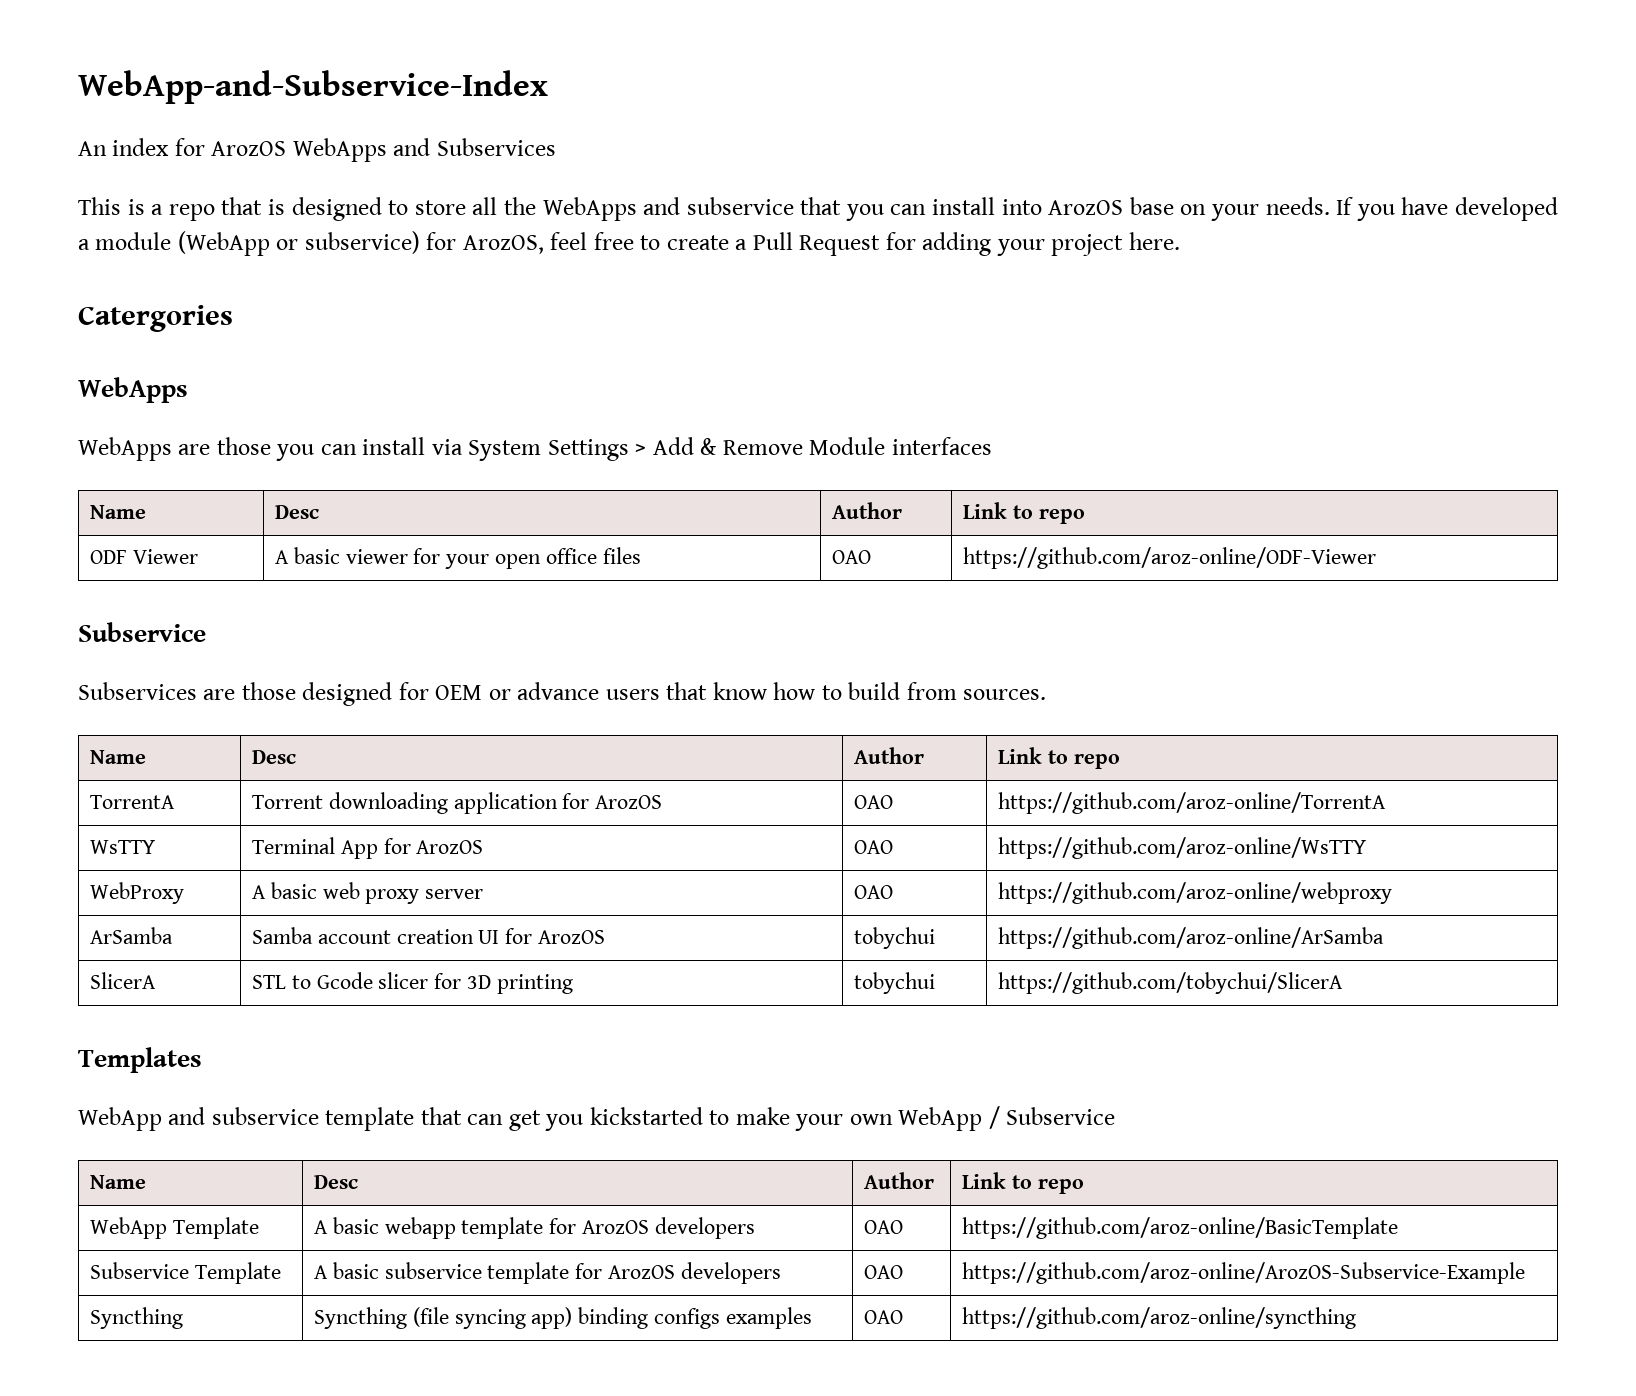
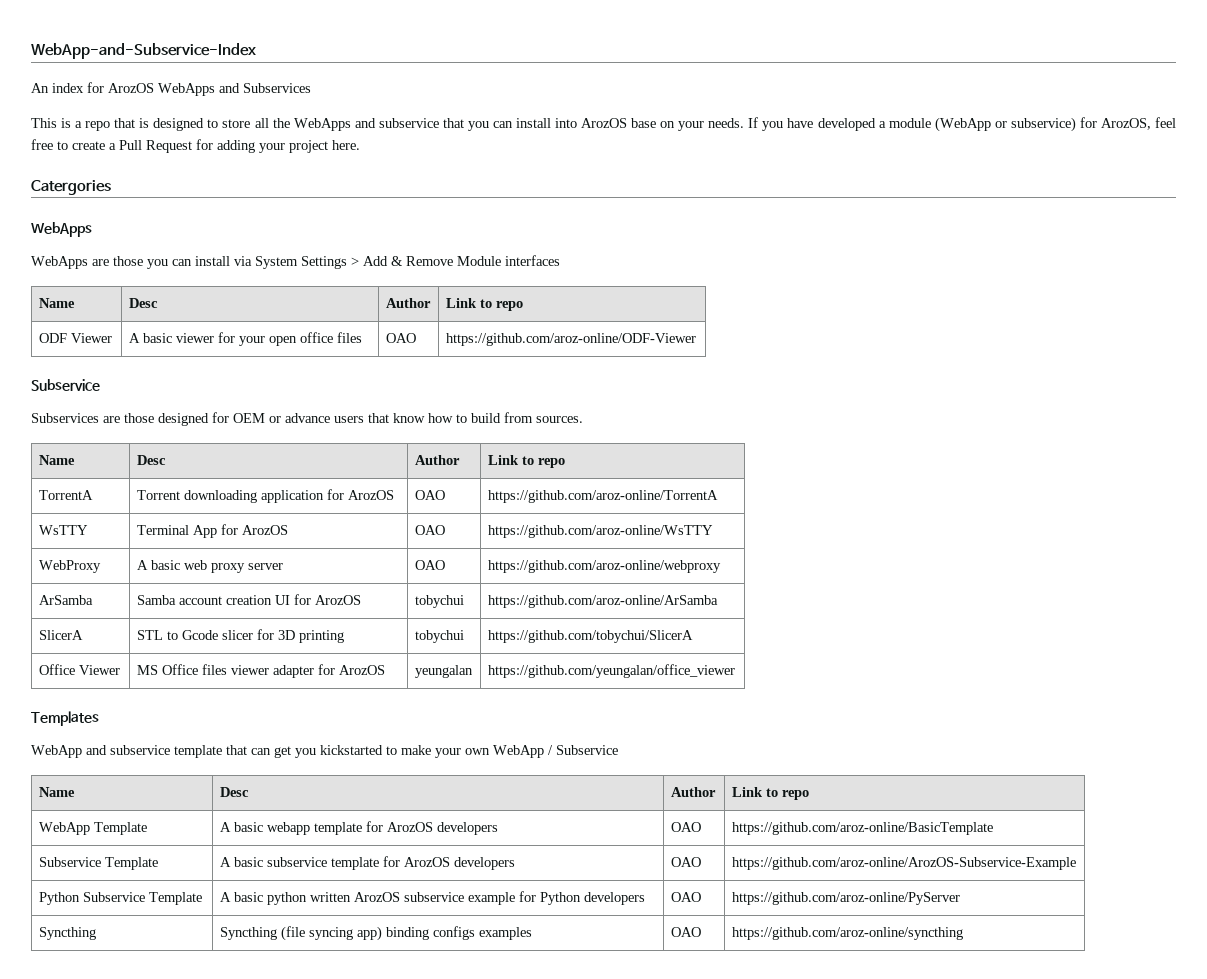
(1344, 983) none -> [38,664,120,675] [136,664,385,678] [414,665,473,678] [487,664,735,678] // Office Viewer | MS Office files viewer adapter for ArozOS | yeungalan | https://github.com/yeungalan/office_viewer
(1526, 1273) none -> [38,892,202,905] [219,891,645,905] [670,892,701,902] [731,892,960,905] // Python Subservice Template | A basic python written ArozOS subservice example for Python developers | OAO | https://github.com/aroz-online/PyServer

